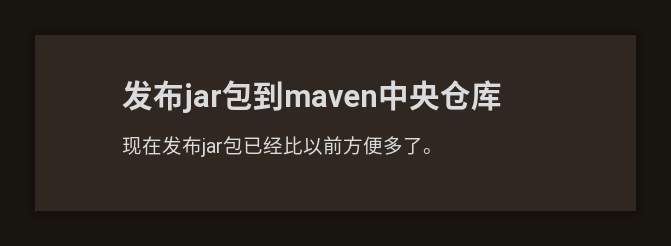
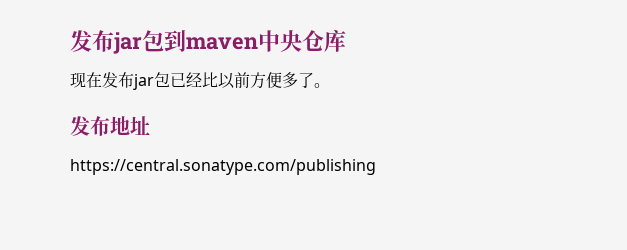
(443, 151) none -> [70,116,150,136] [70,159,376,175] // 发布地址 // https://central.sonatype.com/publishing

